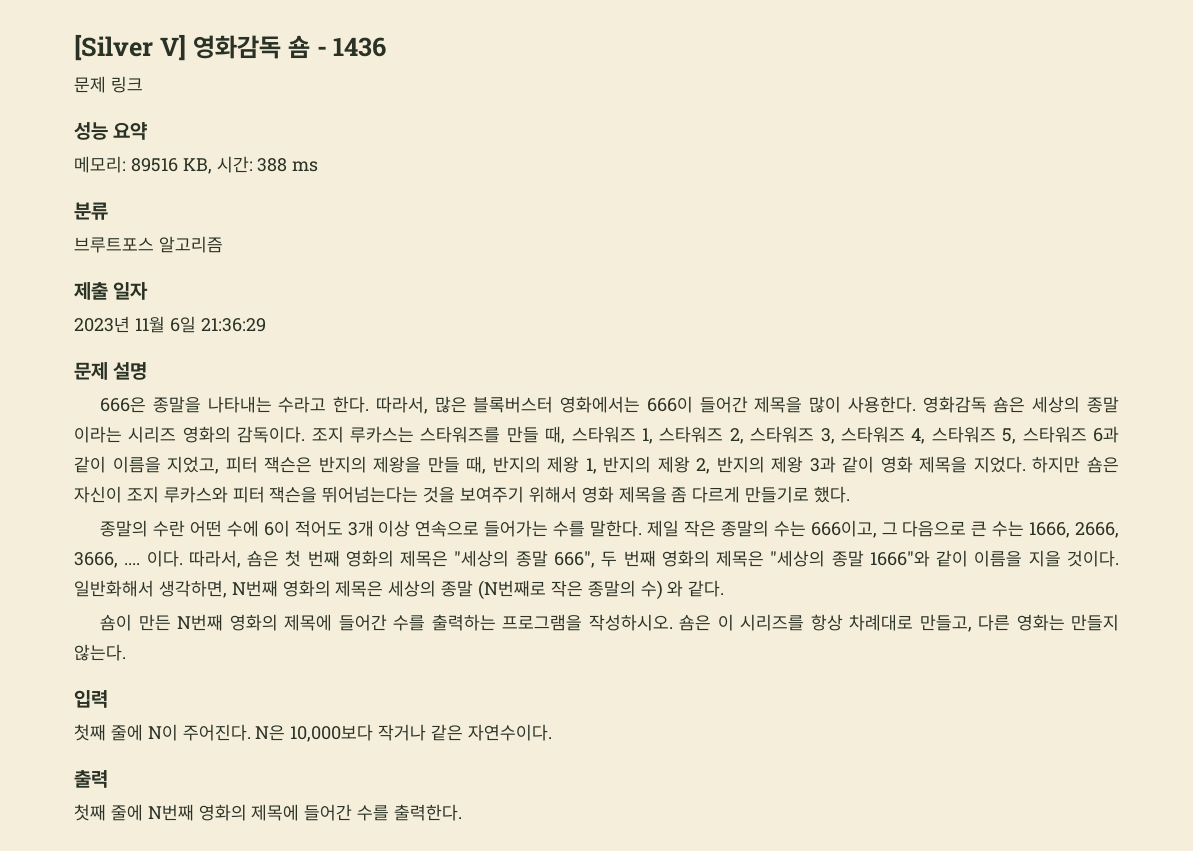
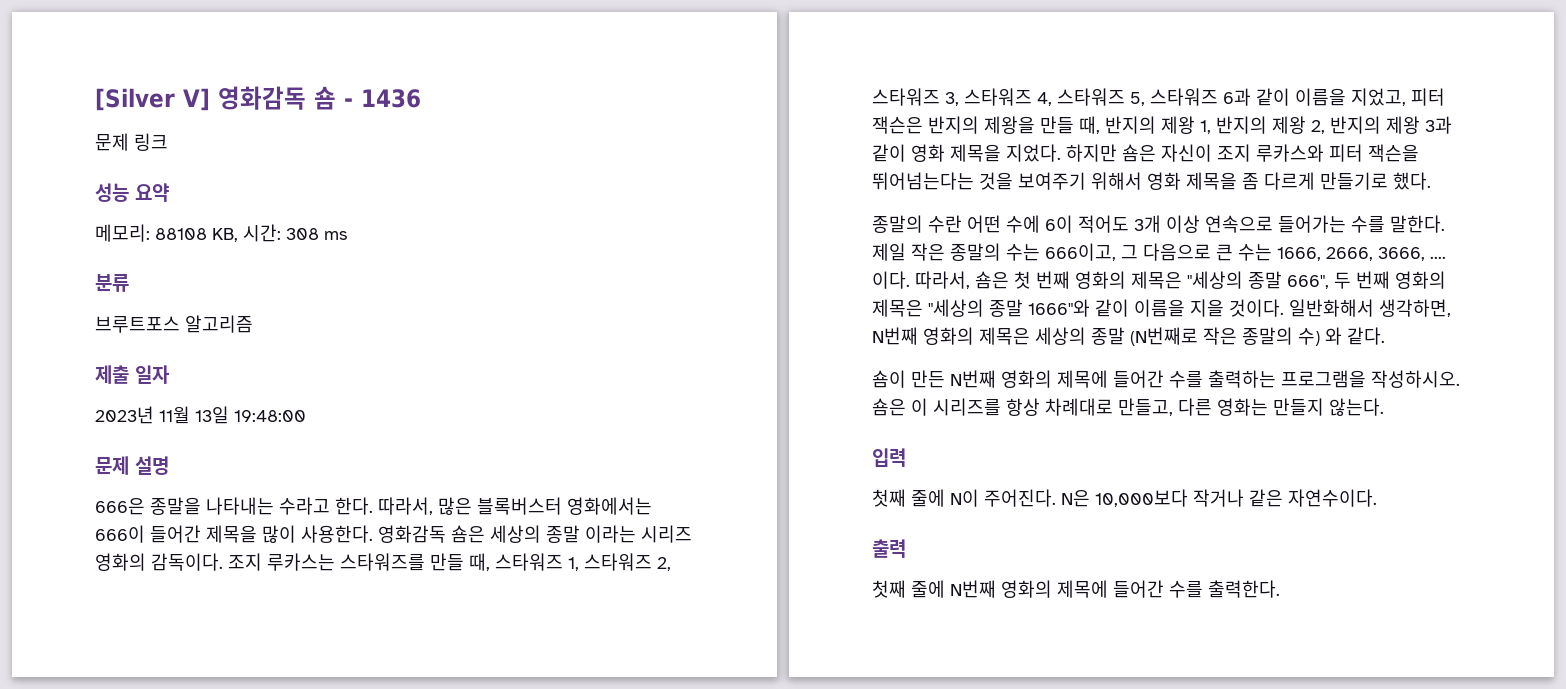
[130,158,178,172] 89516 -> [155,228,207,240] 88108
[257,158,288,172] 388 -> [286,228,319,240] 308
[169,316,266,333] 6일 21:36:29 -> [195,406,306,424] 13일 19:48:00

